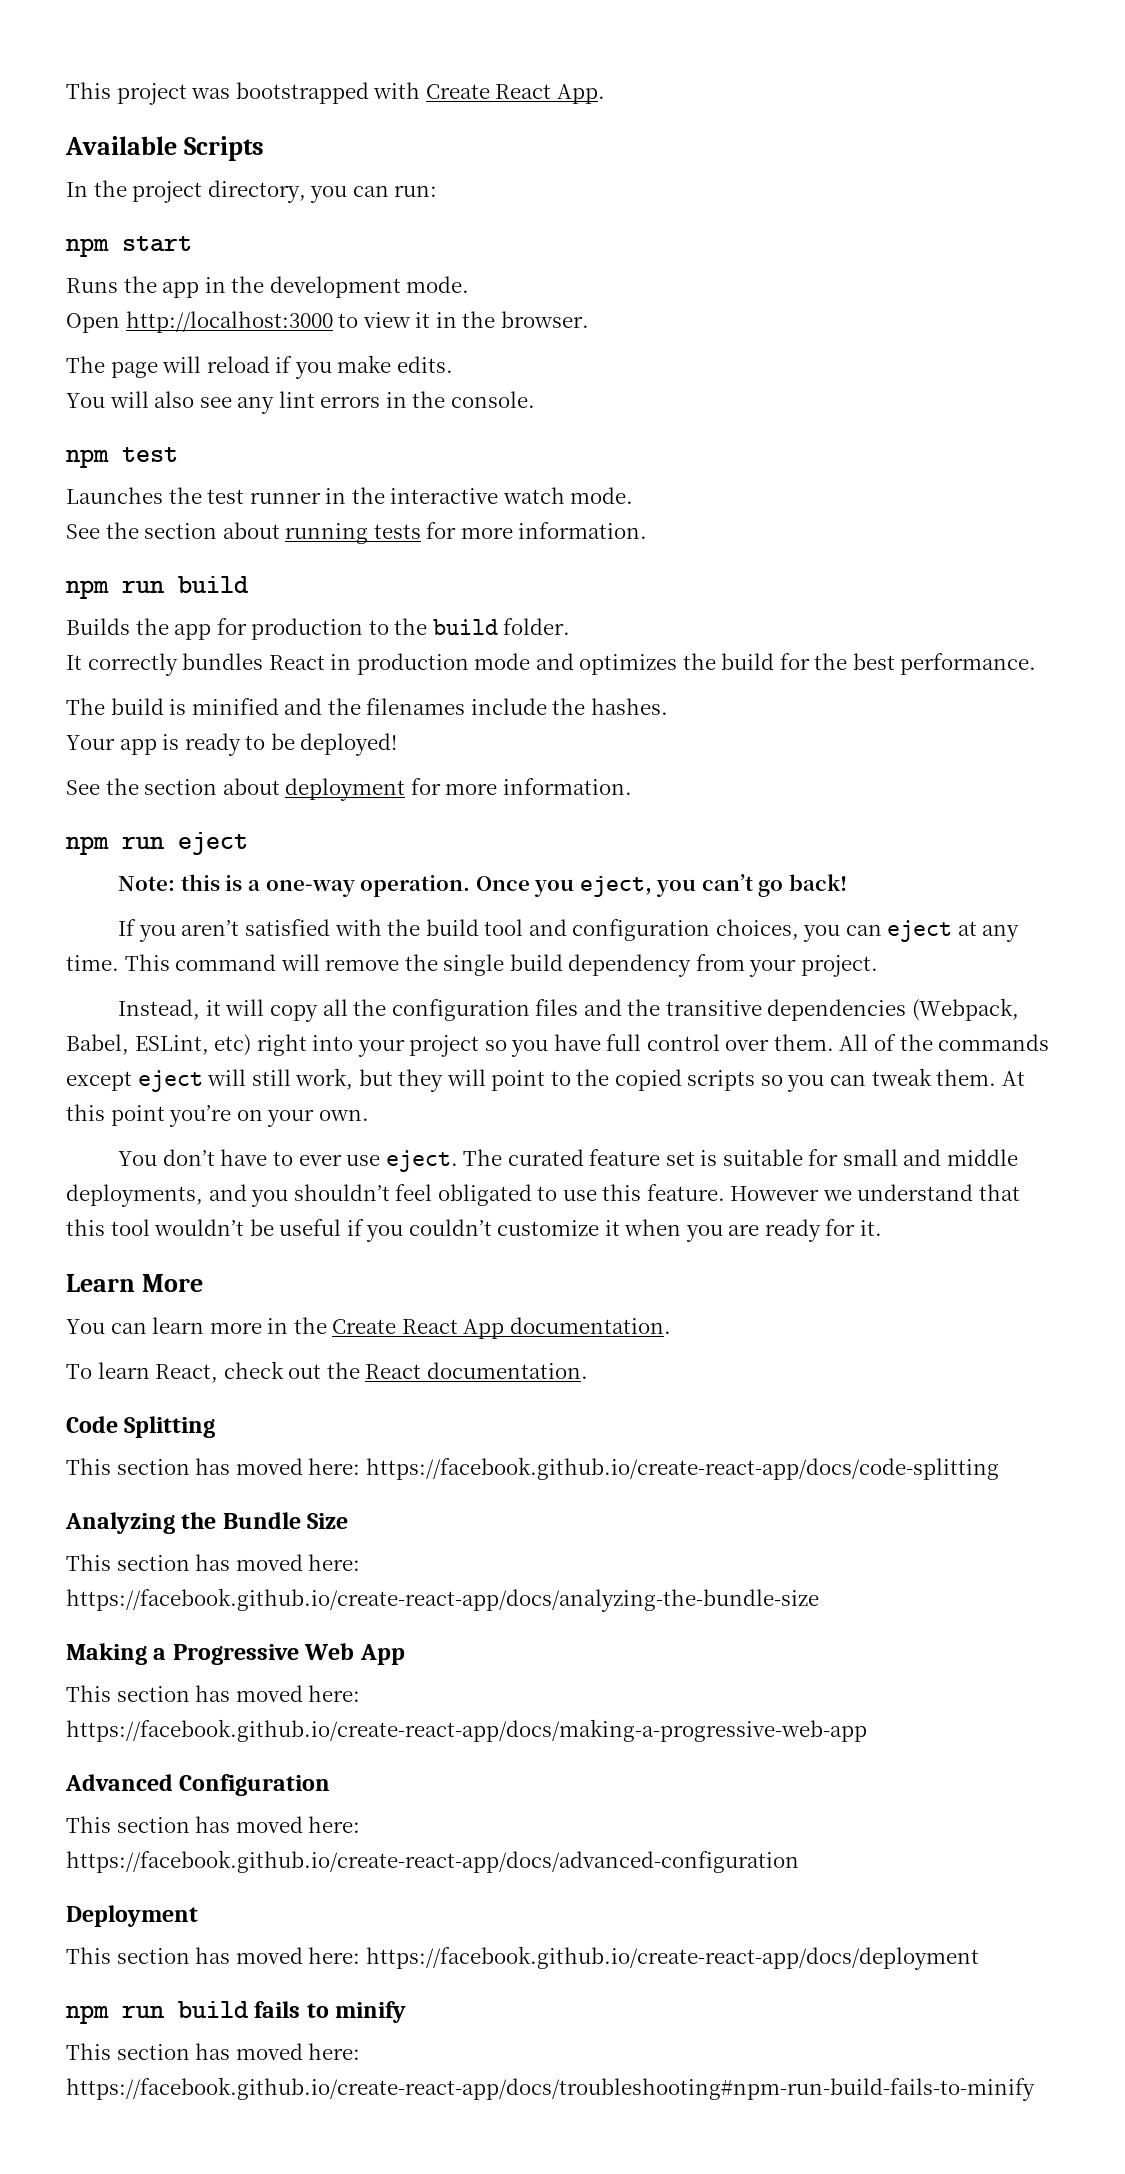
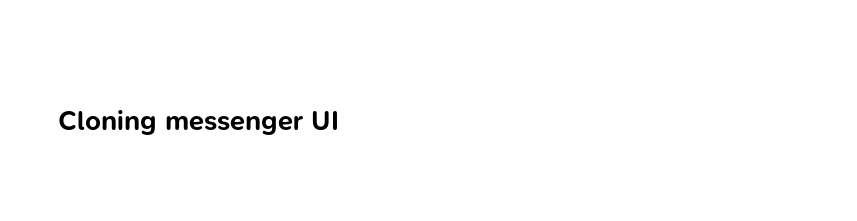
[66,82,605,105] [65,136,264,161] [66,180,438,203] [66,236,192,257] [66,276,470,298] [66,311,589,333] [66,355,453,379] [66,391,535,414] [66,447,178,468] [66,487,634,504] [66,522,648,544] [66,576,249,599] [66,618,571,640] [66,653,1037,676] [66,698,668,715] [66,733,398,756] [66,778,632,801] [66,832,248,855] [118,874,847,897] [118,919,1020,942] [66,954,878,977] [118,998,1019,1022] [66,1034,1050,1057] [66,1068,1025,1092] [66,1104,369,1127] [118,1149,1018,1172] [66,1184,1020,1207] [66,1219,883,1242] [66,1274,203,1292] [66,1317,671,1339] [66,1361,588,1383] [66,1416,216,1438] [66,1457,999,1480] [65,1512,349,1534] [66,1554,361,1571] [66,1588,819,1612] [66,1643,405,1665] [66,1685,361,1702] [66,1719,867,1742] [65,1774,331,1796] [66,1816,361,1833] [66,1850,799,1873] [66,1905,198,1927] [66,1946,979,1970] [66,2001,407,2024] [66,2043,361,2060] [66,2077,1035,2101] This project was bootstrapped with Create React App. // Available Scripts // In the project directory, you can run: // npm start // Runs the app in the development mode. // Open http://localhost:3000 to view it in the browser. // The page will reload if you make edits. // You will also see any lint errors in the console. // npm test // Launches the test runner in the interactive watch mode. // See the section about running tests for more information. // npm run build // Builds the app for production to the build folder. // It correctly bundles React in production mode and optimizes the build for the best performance. // The build is minified and the filenames include the hashes. // Your app is ready to be deployed! // See the section about deployment for more information. // npm run eject // Note: this is a one-way operation. Once you eject, you can’t go back! // If you aren’t satisfied with the build tool and configuration choices, you can eject at any time. This command will remove the single build dependency from your project. // Instead, it will copy all the configuration files and the transitive dependencies (Webpack, Babel, ESLint, etc) right into your project so you have full control over them. All of the commands except eject will still work, but they will point to the copied scripts so you can tweak them. At this point you’re on your own. // You don’t have to ever use eject. The curated feature set is suitable for small and middle deployments, and you shouldn’t feel obligated to use this feature. However we understand that this tool wouldn’t be useful if you couldn’t customize it when you are ready for it. // Learn More // You can learn more in the Create React App documentation. // To learn React, check out the React documentation. // Code Splitting // This section has moved here: https://facebook.github.io/create-react-app/docs/code-splitting // Analyzing the Bundle Size // This section has moved here: https://facebook.github.io/create-react-app/docs/analyzing-the-bundle-size // Making a Progressive Web App // This section has moved here: https://facebook.github.io/create-react-app/docs/making-a-progressive-web-app // Advanced Configuration // This section has moved here: https://facebook.github.io/create-react-app/docs/advanced-configuration // Deployment // This section has moved here: https://facebook.github.io/create-react-app/docs/deployment // npm run build fails to minify // This section has moved here: https://facebook.github.io/create-react-app/docs/troubleshooting#npm-run-build-fails-to-minify -> [58,110,339,135] Cloning messenger UI

